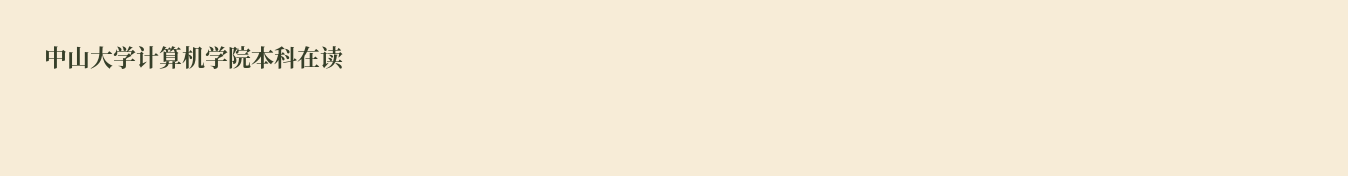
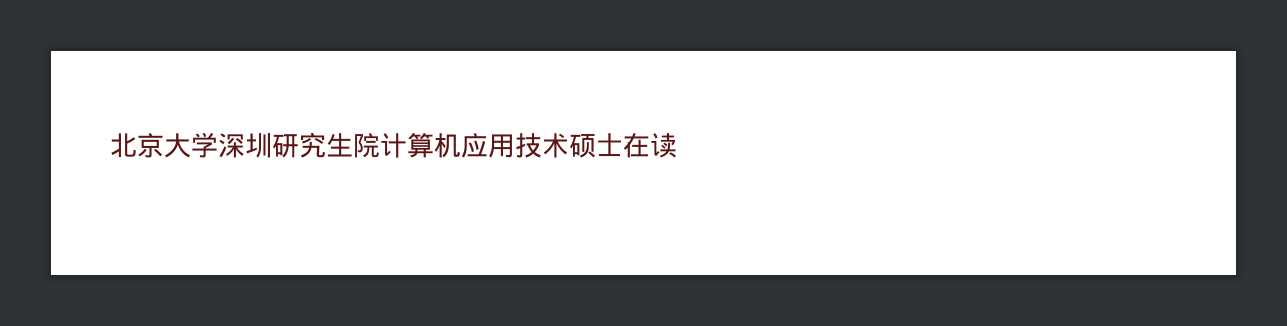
[44,46,297,69] 中山大学计算机学院本科 -> [110,132,623,158] 北京大学深圳研究生院计算机应用技术硕士

